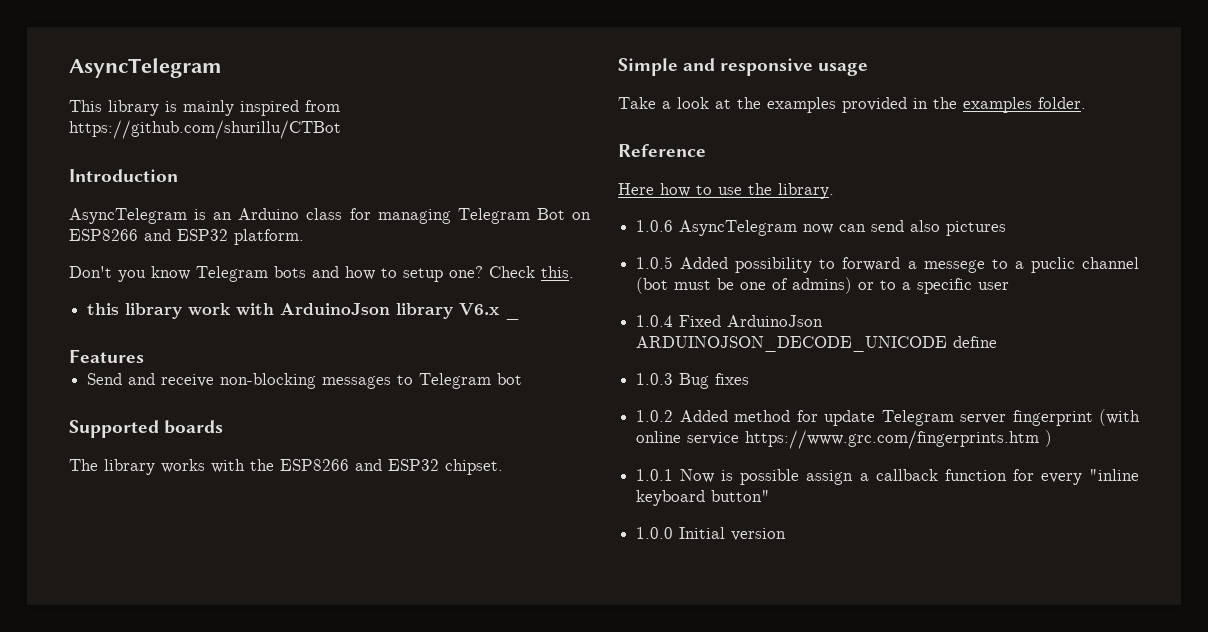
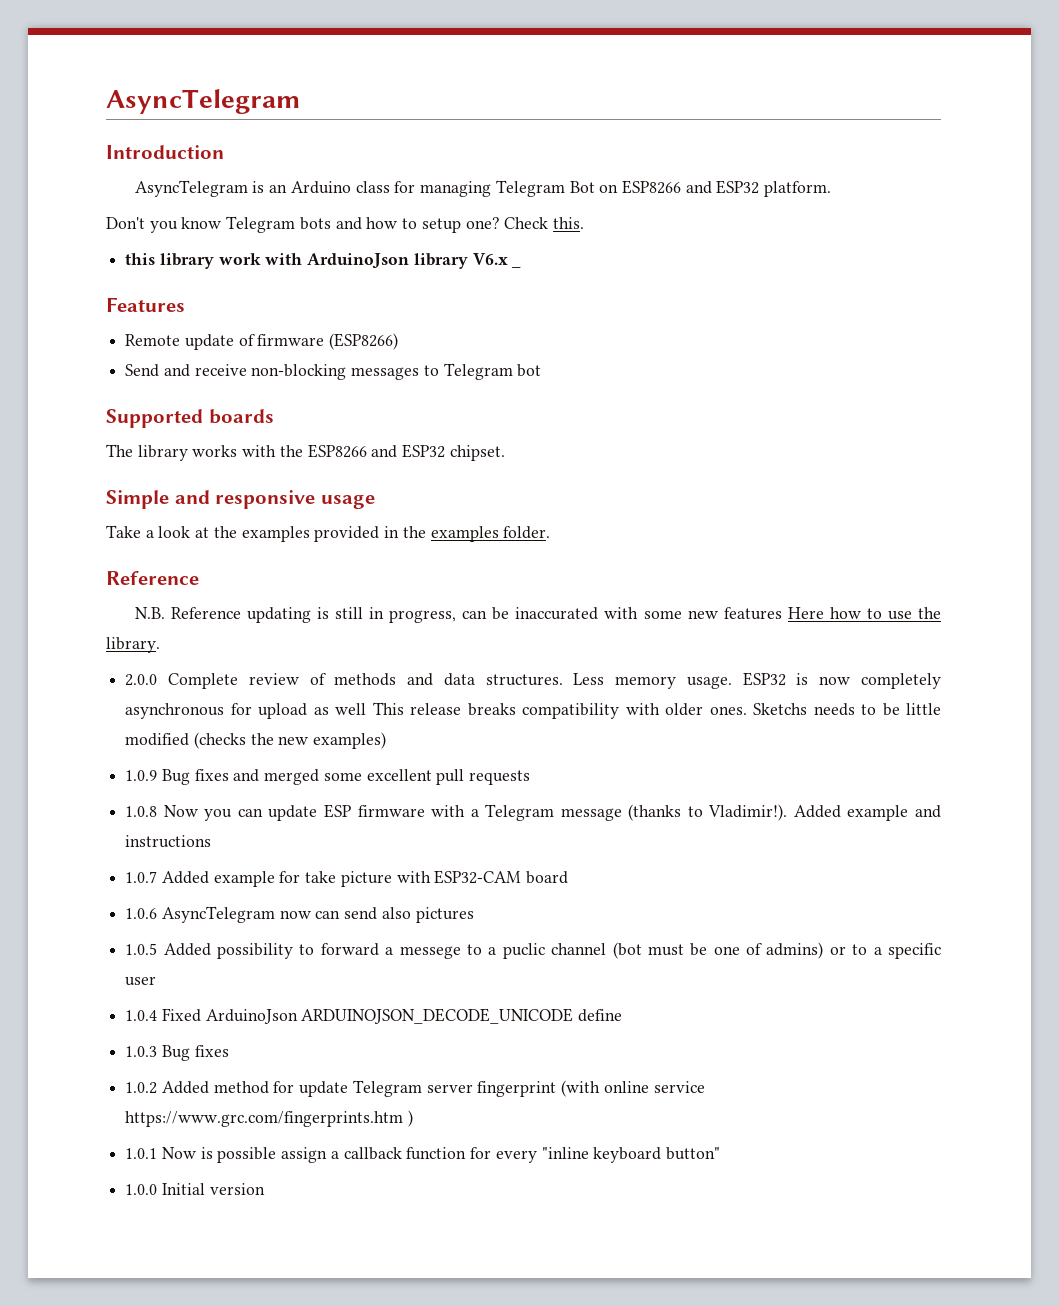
[69,58,222,78] [69,100,340,116] [69,120,341,139] AsyncTelegram // This library is mainly inspired from https://github.com/shurillu/CTBot -> [106,89,301,114] AsyncTelegram
(144, 356) none -> [125,333,399,350] // Remote update of firmware (ESP8266)
(706, 150) none -> [134,607,782,623] N.B. Reference updating is still in progress, can be inaccurated with some new features
(834, 191) none -> [125,672,941,689] [125,702,941,719] [125,732,387,749] [125,769,531,785] [125,804,941,821] [125,835,212,848] [125,870,569,887] // 2.0.0 Complete review of methods and data structures. Less memory usage. ESP32 is now completely asynchronous for upload as well This release breaks compatibility with older ones. Sketchs needs to be little modified (checks the new examples) // 1.0.9 Bug fixes and merged some excellent pull requests // 1.0.8 Now you can update ESP firmware with a Telegram message (thanks to Vladimir!). Added example and instructions // 1.0.7 Added example for take picture with ESP32-CAM board

